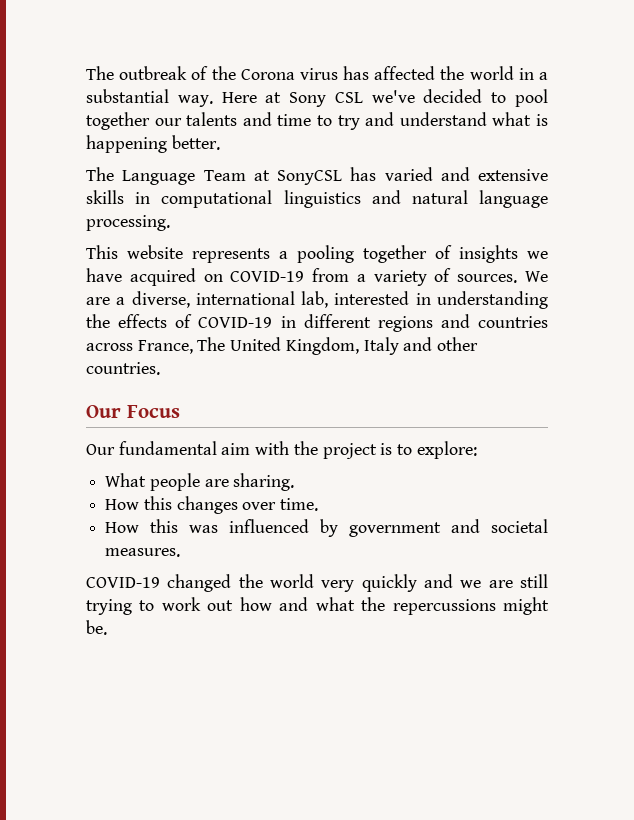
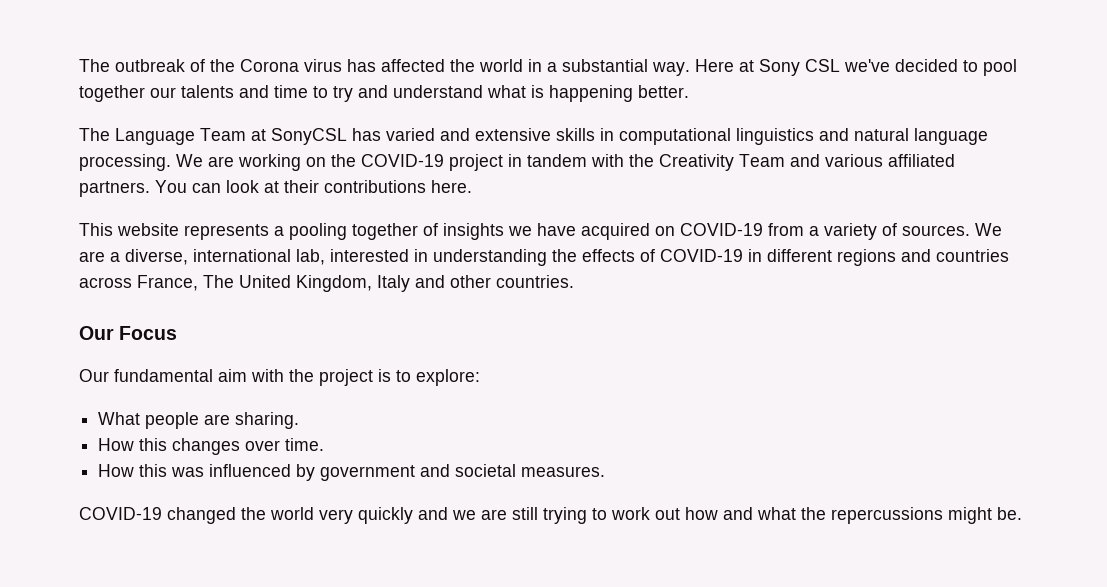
(170, 223) none -> [176,154,955,171] [79,180,472,197] We are working on the COVID-19 project in tandem with the Creativity Team and various affiliated partners. You can look at their contributions here.

